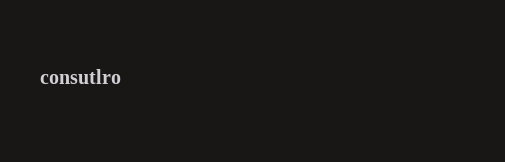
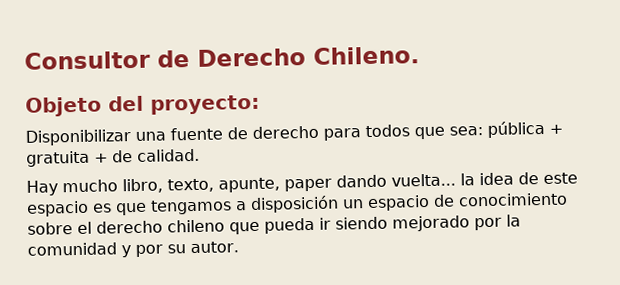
[40,69,121,84] consutlro -> [24,46,420,70] [25,94,260,117] [25,120,563,146] [26,148,200,167] [26,172,578,196] [26,192,568,217] [27,214,521,235] [27,241,239,258] Consultor de Derecho Chileno. // Objeto del proyecto: // Disponibilizar una fuente de derecho para todos que sea: pública + gratuita + de calidad. // Hay mucho libro, texto, apunte, paper dando vuelta... la idea de este espacio es que tengamos a disposición un espacio de conocimiento sobre el derecho chileno que pueda ir siendo mejorado por la comunidad y por su autor.

